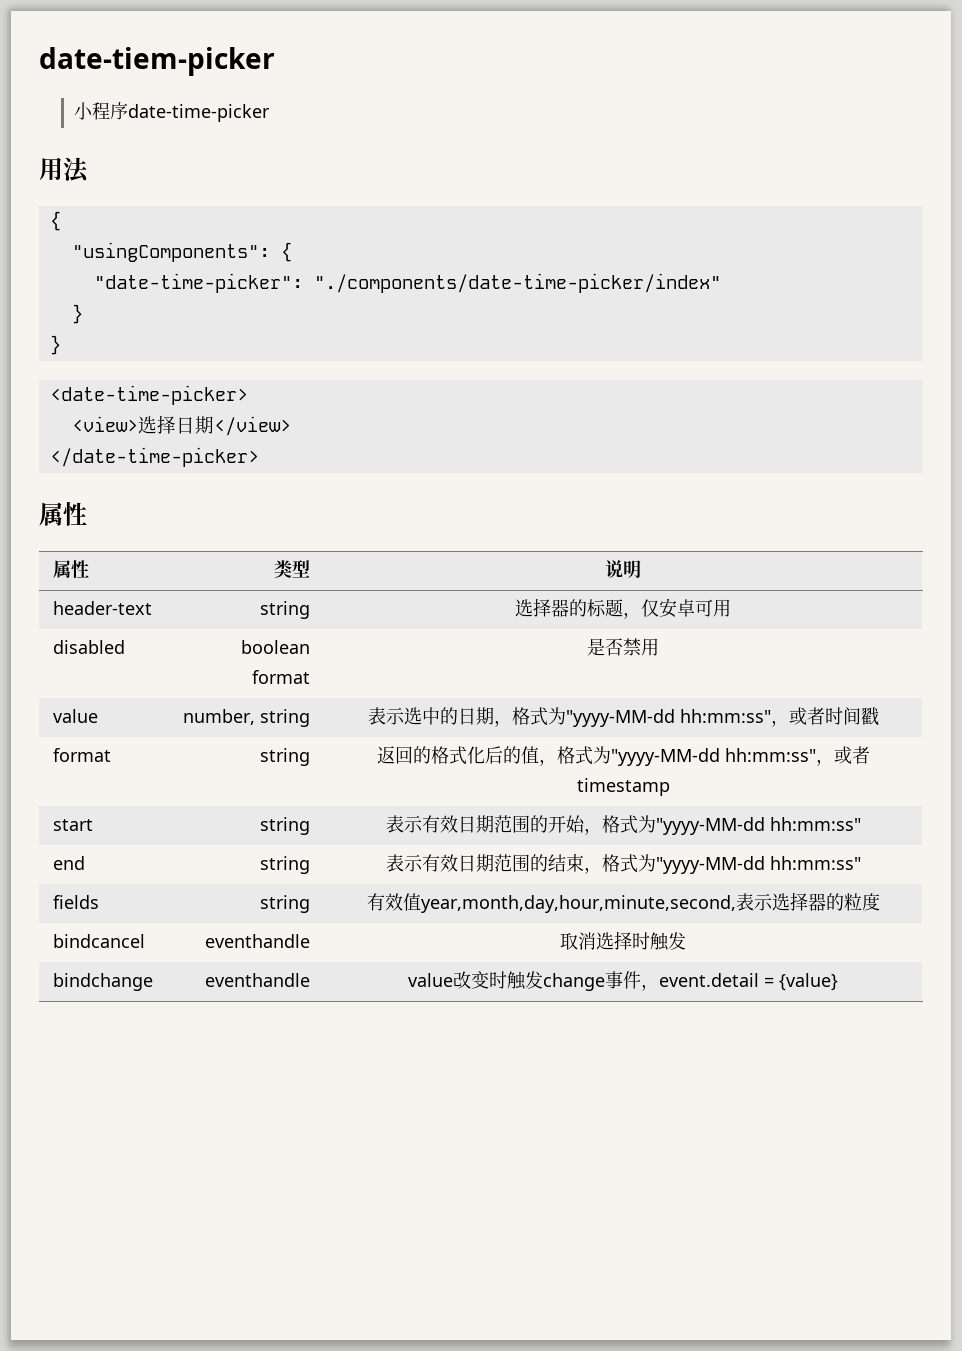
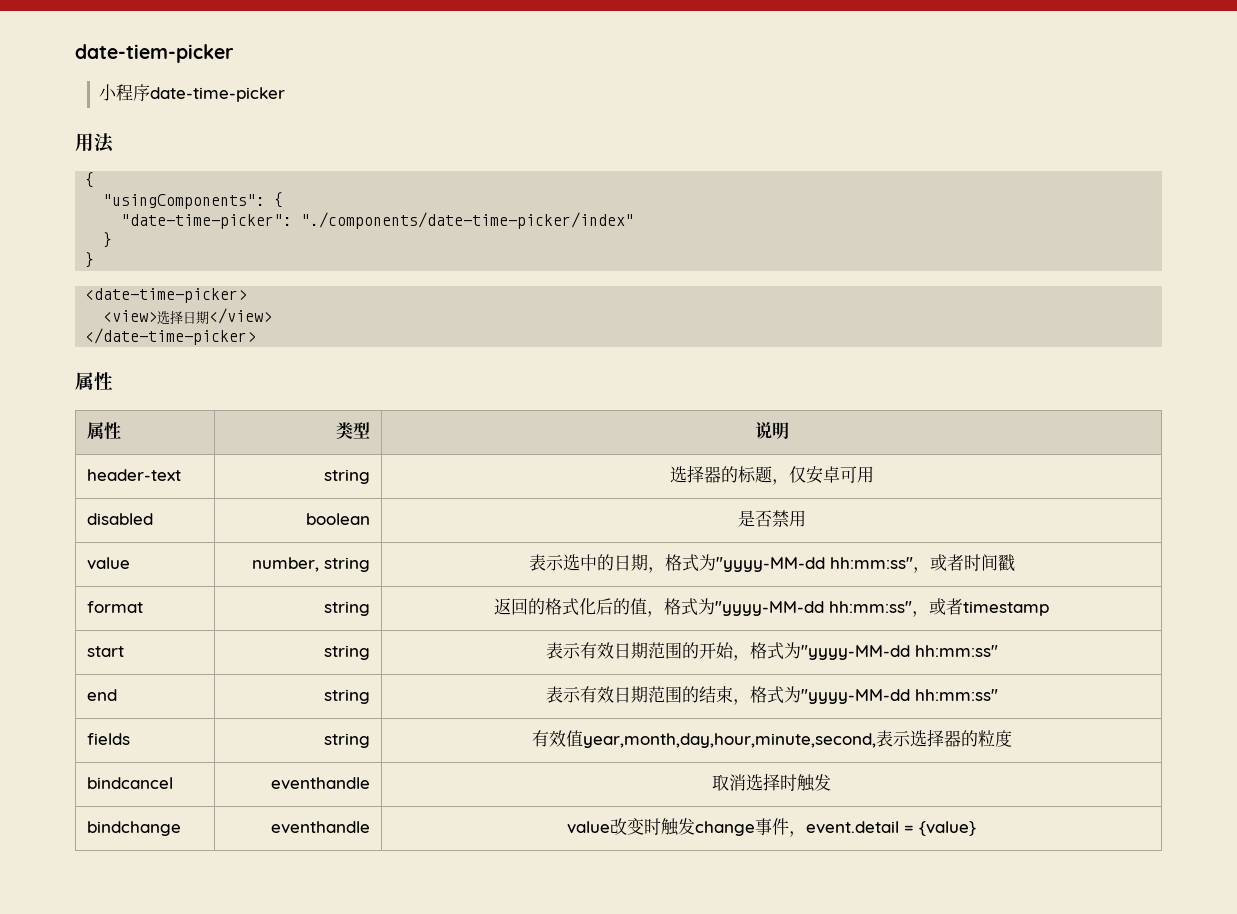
[251,670,310,684] format -> (370, 519) none

